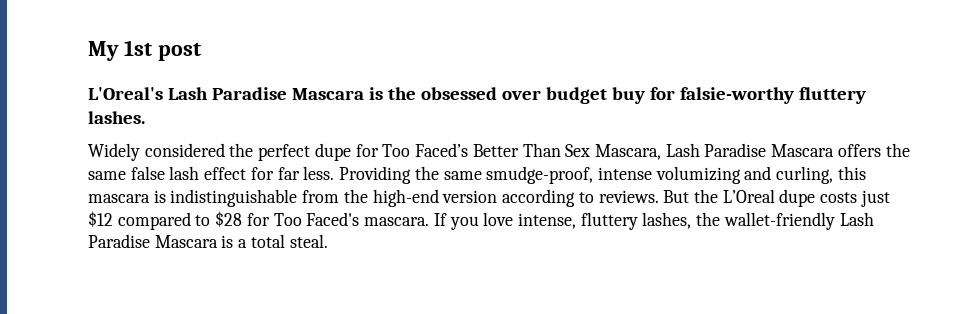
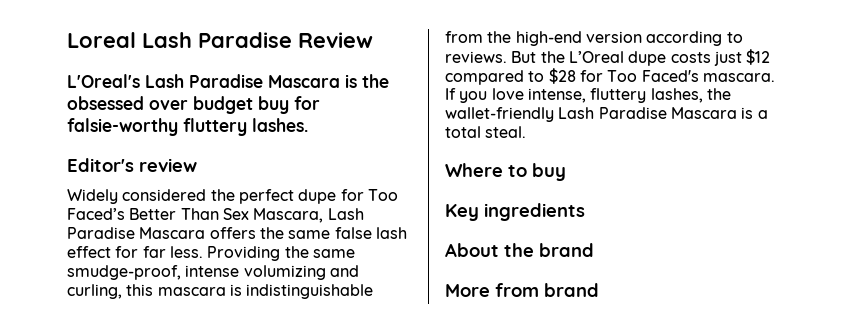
[88,40,201,61] My 1st post -> [67,32,373,48] Loreal Lash Paradise Review
(145, 117) none -> [67,158,197,172] // Editor's review
(328, 241) none -> [445,163,566,181] [445,203,585,221] [445,243,594,257] [445,283,599,297] // Where to buy // Key ingredients // About the brand // More from brand

